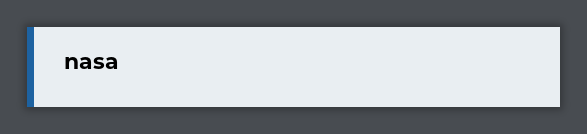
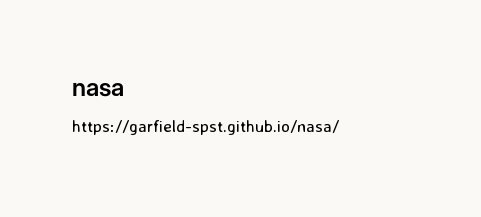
(119, 63) none -> [72,120,339,135] // https://garfield-spst.github.io/nasa/

